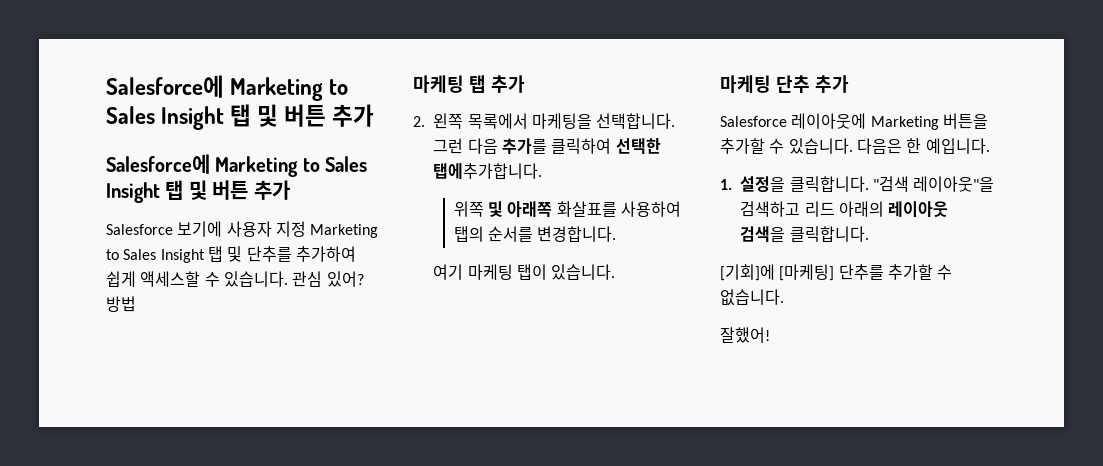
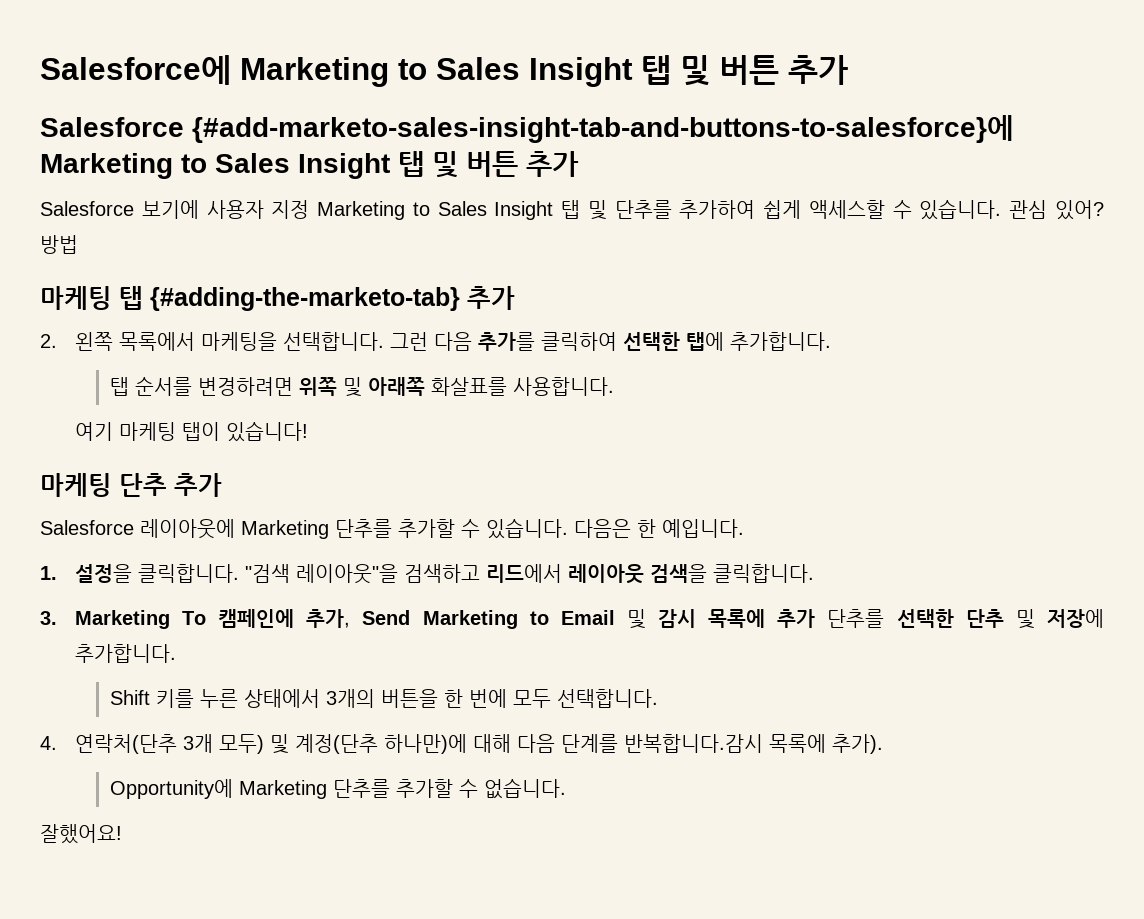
[106,75,349,101] [106,104,375,130] [106,154,210,174] Salesforce에 Marketing to Sales Insight 탭 및 버튼 추가 // Salesforce에 -> [40,55,848,87] [40,115,1013,143] Salesforce에 Marketing to Sales Insight 탭 및 버튼 추가 // Salesforce {#add-marketo-sales-insight-tab-and-buttons-to-salesforce}에
(486, 84) none -> [150,287,460,311] {#adding-the-marketo-tab}
[433,163,543,179] [453,201,682,218] [453,226,617,242] 탭에추가합니다. // 위쪽 및 아래쪽 화살표를 사용하여 탭의 순서를 변경합니다. -> [685,332,831,351] [109,376,614,397] 탭에 추가합니다. // 탭 순서를 변경하려면 위쪽 및 아래쪽 화살표를 사용합니다.
[551,264,616,280] 있습니다. -> [225,421,308,442] 있습니다!
[942,113,988,129] 버튼을 -> [335,519,392,538] 단추를
[804,201,885,217] 리드 아래의 -> [485,564,562,583] 리드에서
[720,264,835,281] [기회]에 [마케팅] -> [40,609,1104,629] [74,644,176,663] [109,689,658,708] [40,734,883,754] [109,779,327,799] 3. Marketing To 캠페인에 추가, Send Marketing to Email 및 감시 목록에 추가 단추를 선택한 단추 및 저장에 추가합니다. // Shift 키를 누른 상태에서 3개의 버튼을 한 번에 모두 선택합니다. // 4. 연락처(단추 3개 모두) 및 계정(단추 하나만)에 대해 다음 단계를 반복합니다.감시 목록에 추가). // Opportunity에 Marketing
[720,327,770,343] 잘했어! -> [40,824,122,844] 잘했어요!

